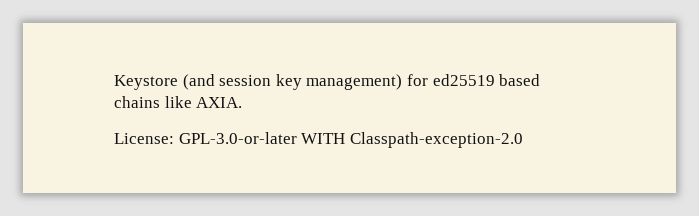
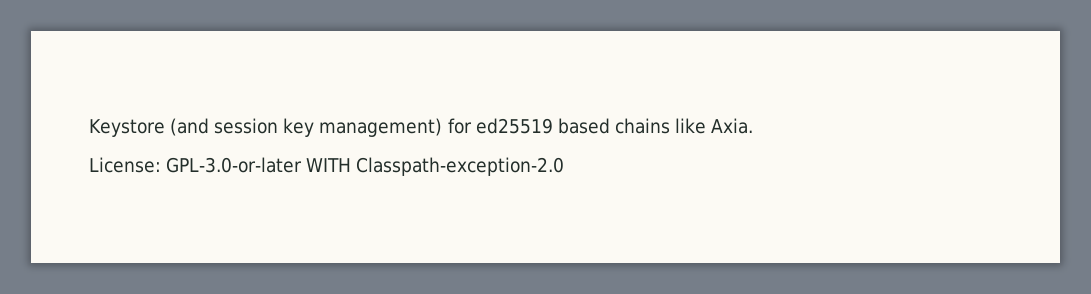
[196,97,243,108] AXIA. -> [711,118,754,134] Axia.

